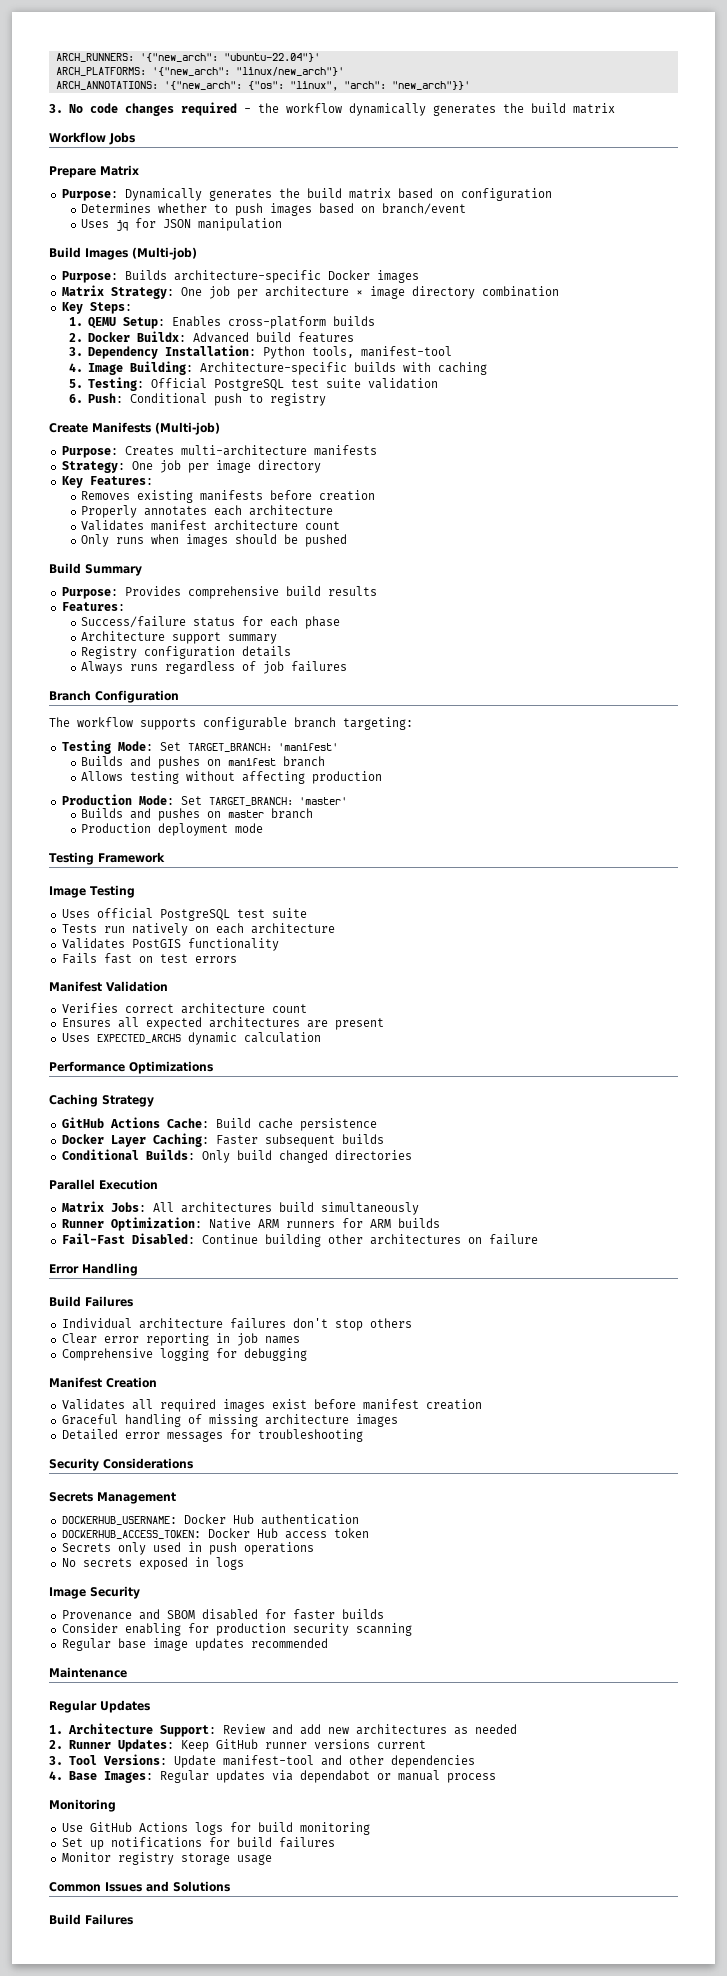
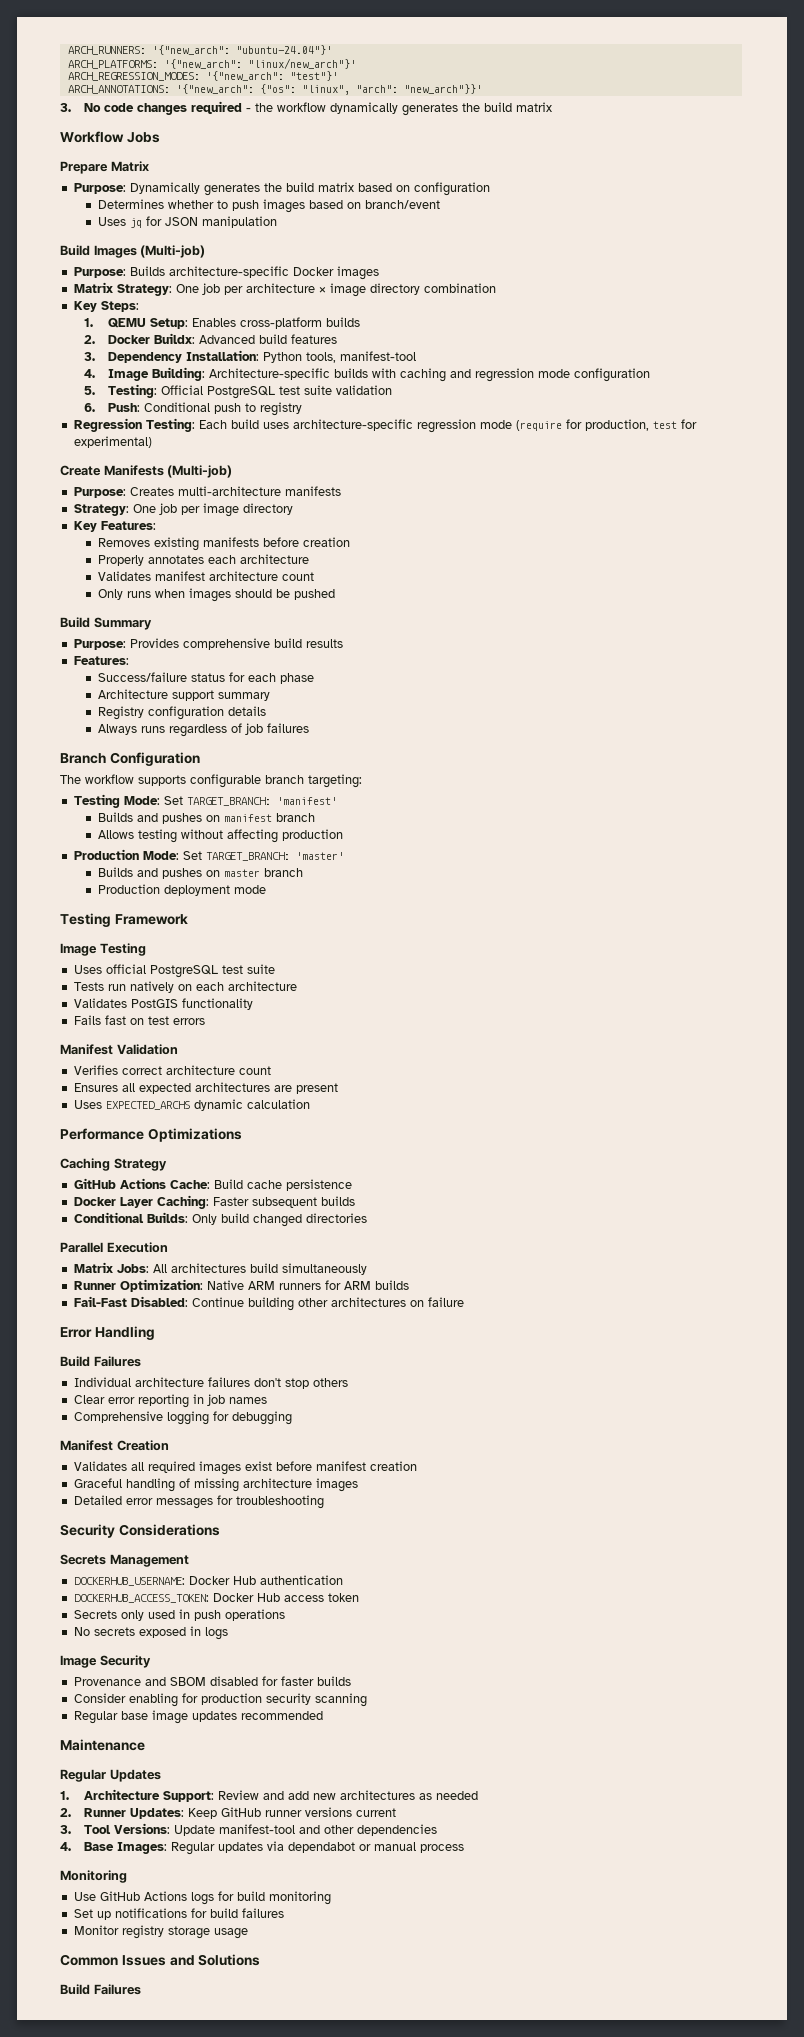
[223,53,320,62] "ubuntu-22.04"}' -> [235,45,332,55] "ubuntu-24.04"}'
(344, 71) none -> [67,71,338,81] // ARCH_REGRESSION_MODES: '{"new_arch": "test"}'
(488, 368) none -> [449,368,650,382] and regression mode configuration
(327, 399) none -> [73,418,697,433] [73,436,152,448] // Regression Testing: Each build uses architecture-specific regression mode (require for production, test for experimental)

